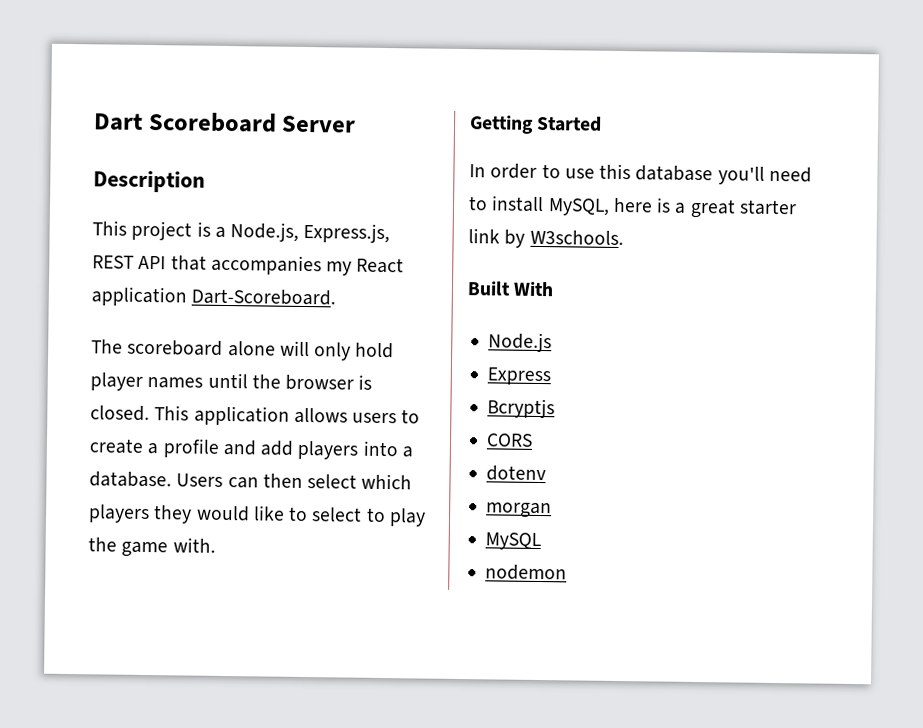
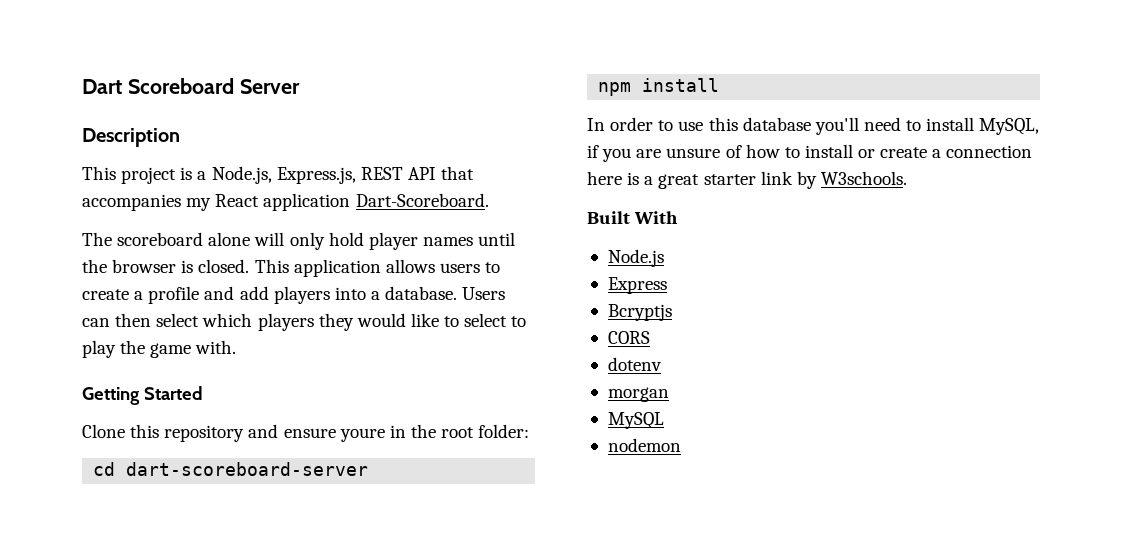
(603, 123) none -> [82,424,530,442] [93,462,369,476] [598,78,720,96] // Clone this repository and ensure youre in the root folder: // cd dart-scoreboard-server // npm install
(610, 207) none -> [587,144,1033,162] if you are unsure of how to install or create a connection

